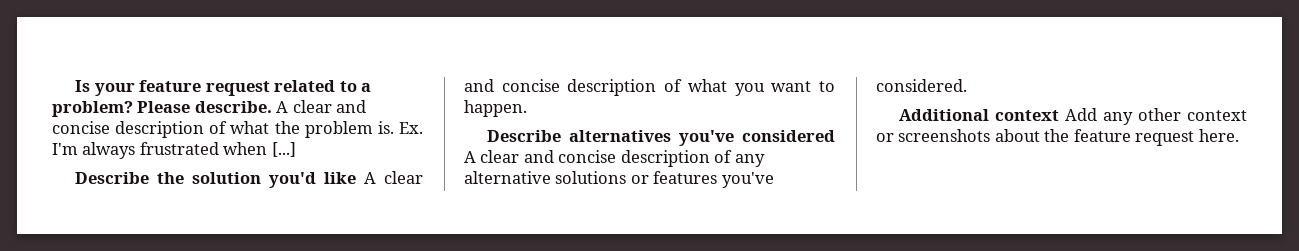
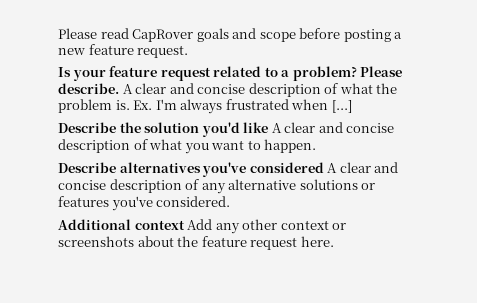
(75, 86) none -> [58,28,403,42] [58,44,189,58] Please read CapRover goals and scope before posting a new feature request. //

